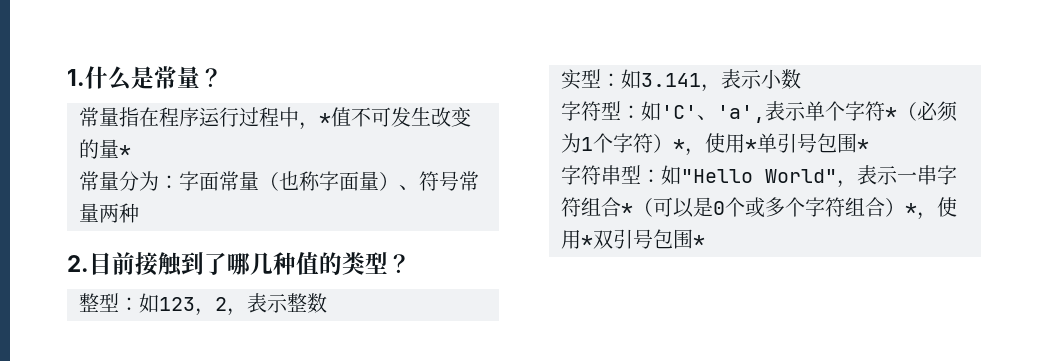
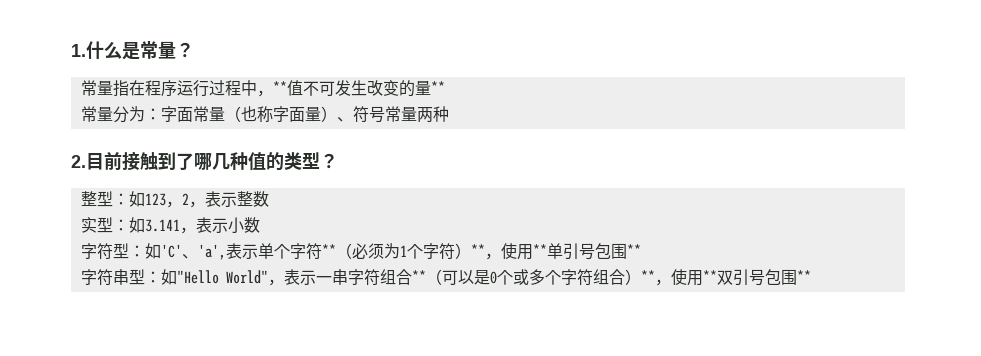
[319,113,331,125] * -> [272,81,287,94] **
[119,145,131,157] * -> [430,81,445,94] **
[885,107,897,119] * -> [321,244,336,257] **
[673,133,757,156] *，使用* -> [470,243,547,260] **，使用**
[857,139,869,151] * -> [626,244,641,257] **
[621,203,633,215] * -> [411,270,426,283] **
[905,197,957,220] [561,230,593,249] *，使用* -> [640,269,717,286] **，使用**
[693,235,705,247] * -> [796,270,811,283] **

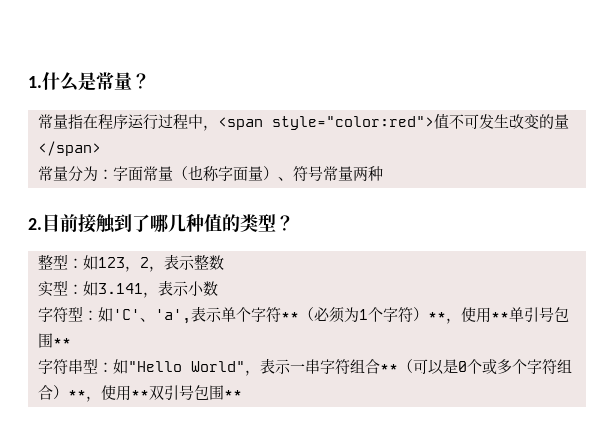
[272,81,287,94] ** -> [217,116,434,130] <span style="color:red">
[430,81,445,94] ** -> [37,141,101,156] </span>

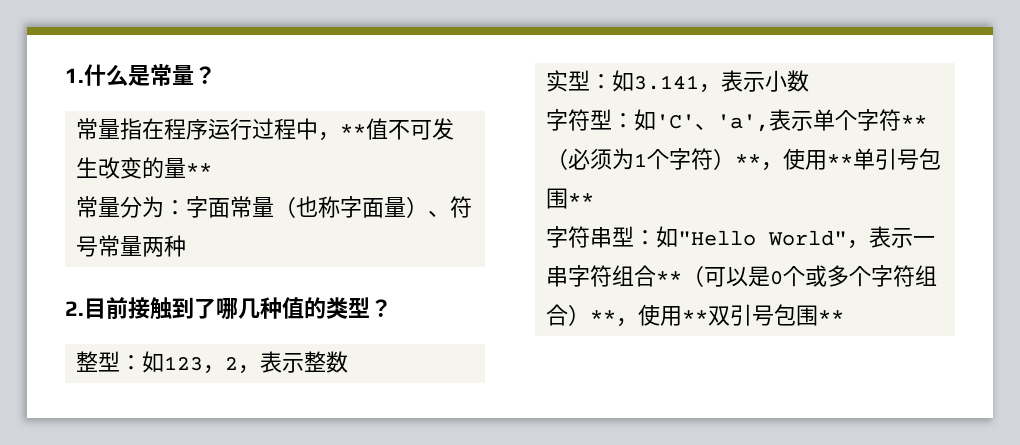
[217,116,434,130] <span style="color:red"> -> [339,124,366,137] **
[37,141,101,156] </span> -> [185,163,212,176] **

